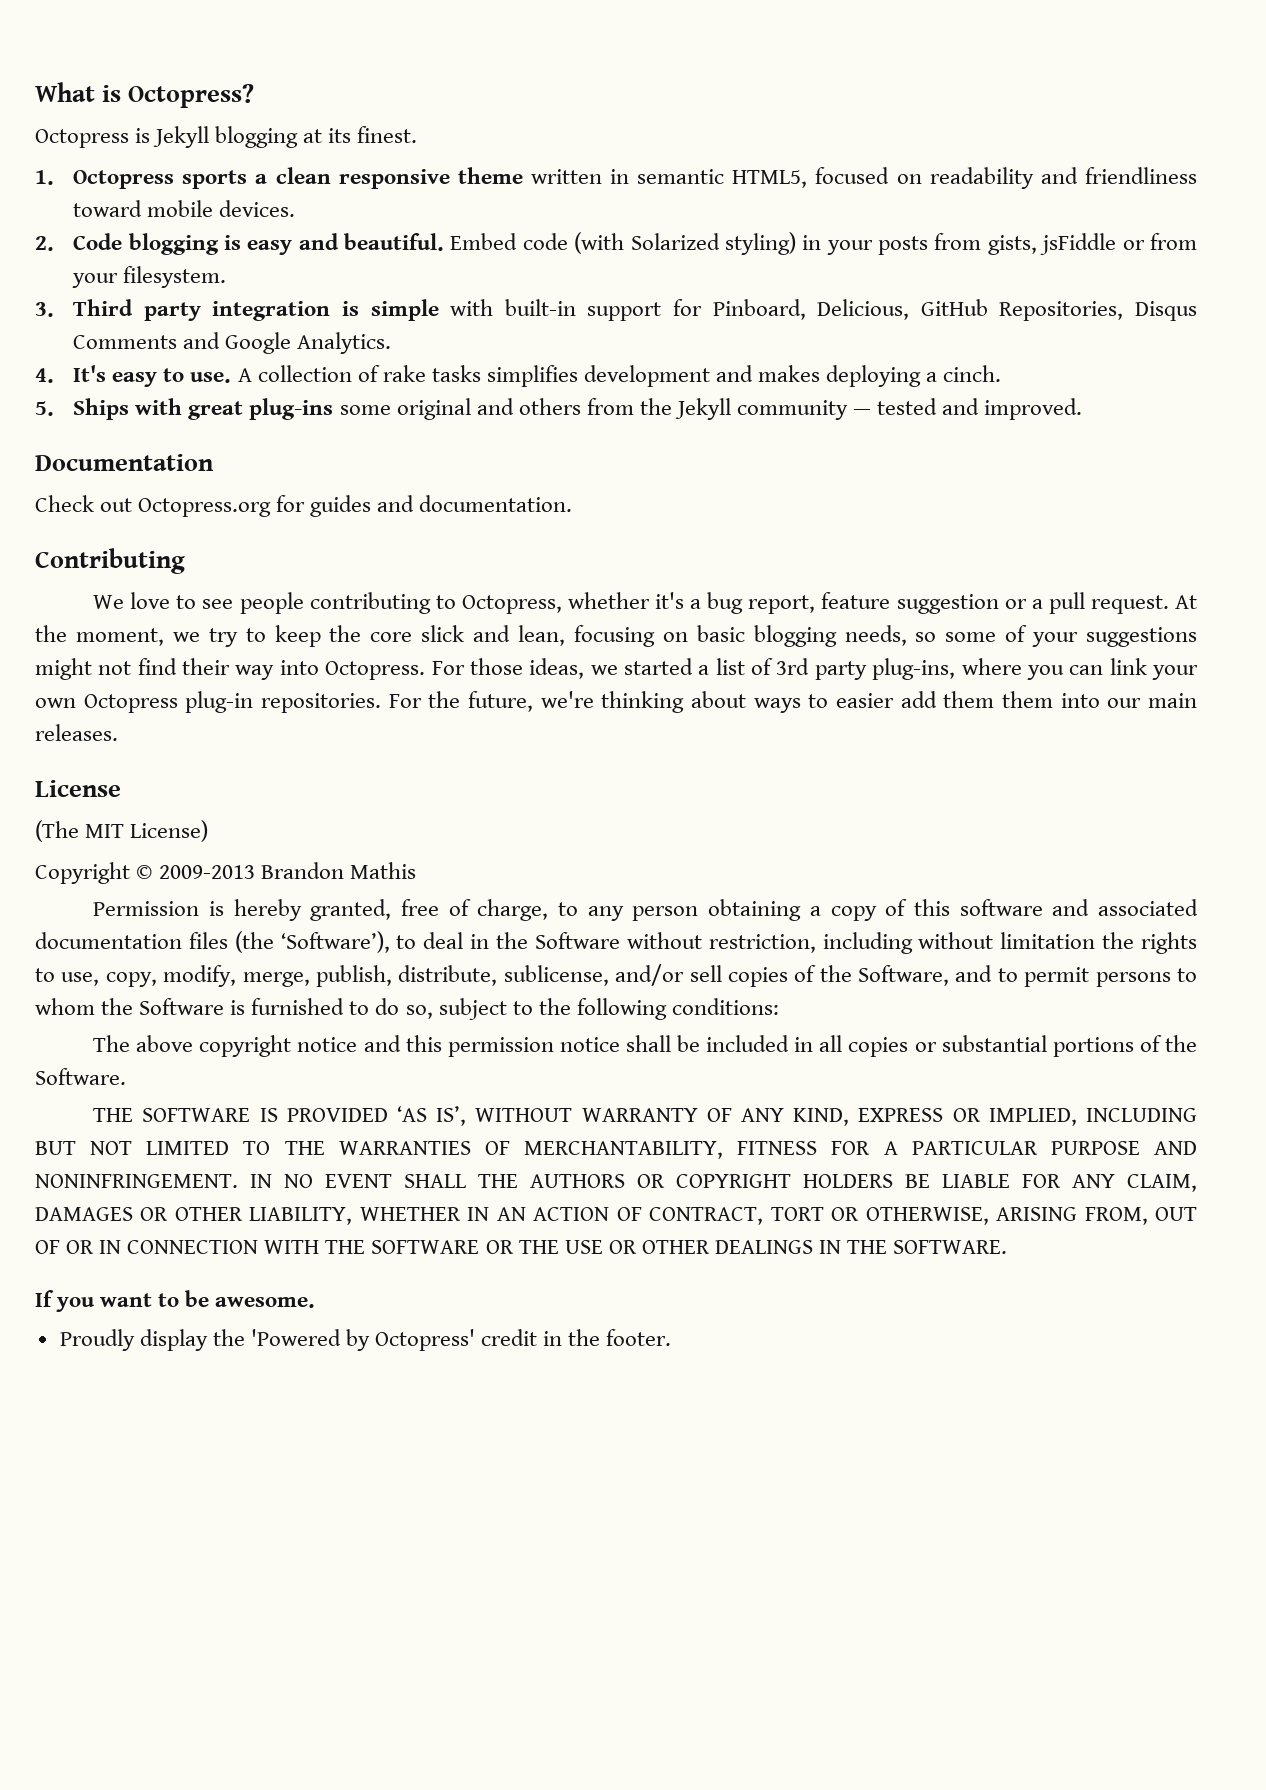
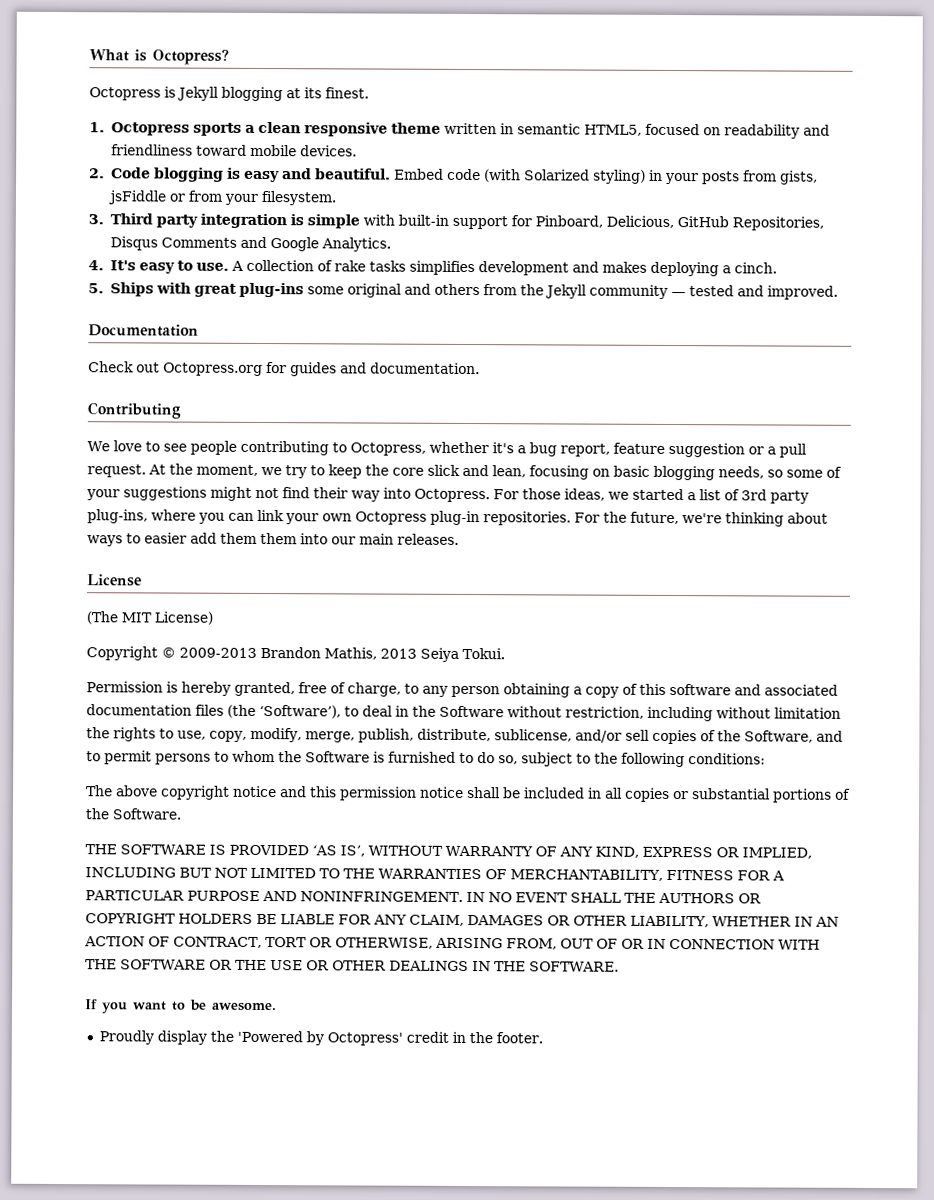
[350,862,417,879] Mathis -> [324,647,505,662] Mathis, 2013 Seiya Tokui.

